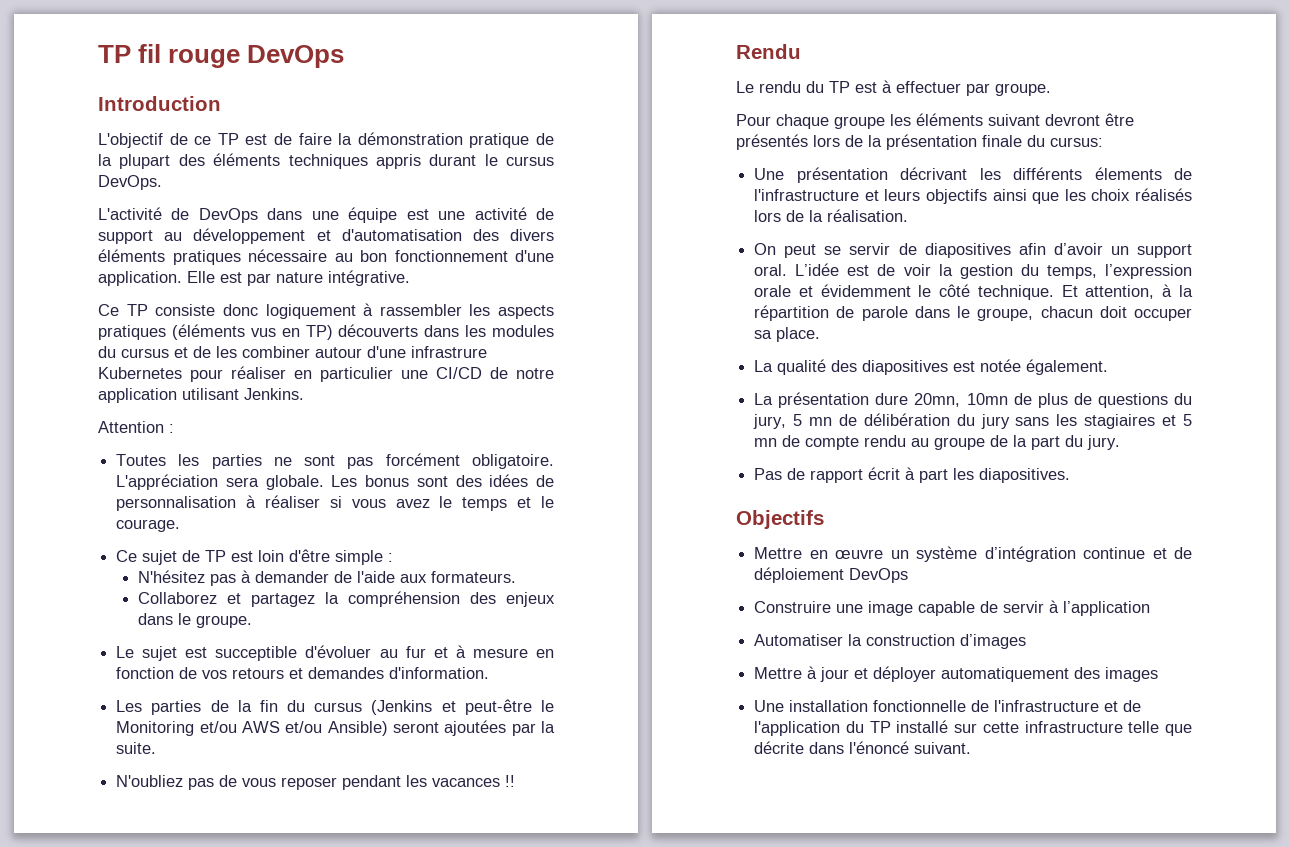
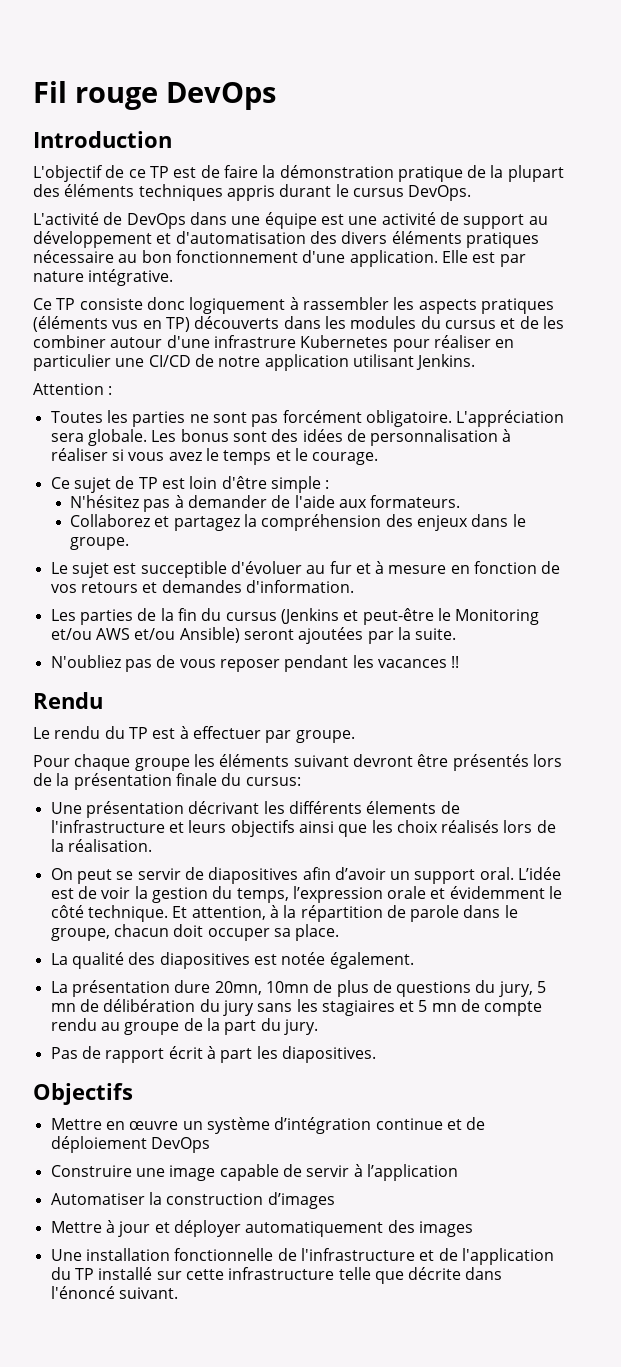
[98,44,162,63] TP fil -> [33,81,67,103] Fil

